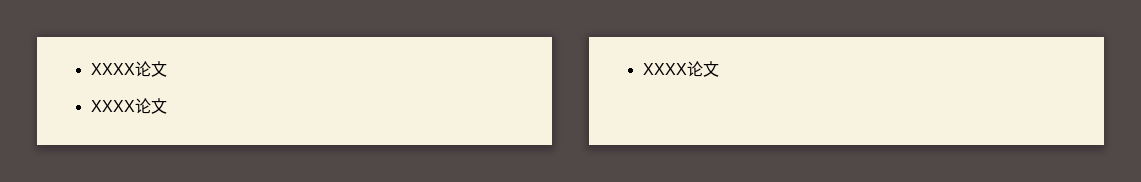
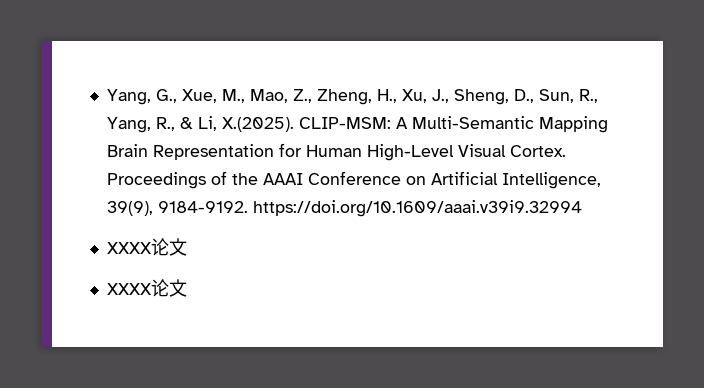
[90,61,167,77] XXXX论文 -> [106,89,598,105] [106,116,608,133] [106,143,566,161] [106,171,601,189] [106,200,582,217] Yang, G., Xue, M., Mao, Z., Zheng, H., Xu, J., Sheng, D., Sun, R., Yang, R., & Li, X.(2025). CLIP-MSM: A Multi-Semantic Mapping Brain Representation for Human High-Level Visual Cortex. Proceedings of the AAAI Conference on Artificial Intelligence, 39(9), 9184-9192. https://doi.org/10.1609/aaai.v39i9.32994

